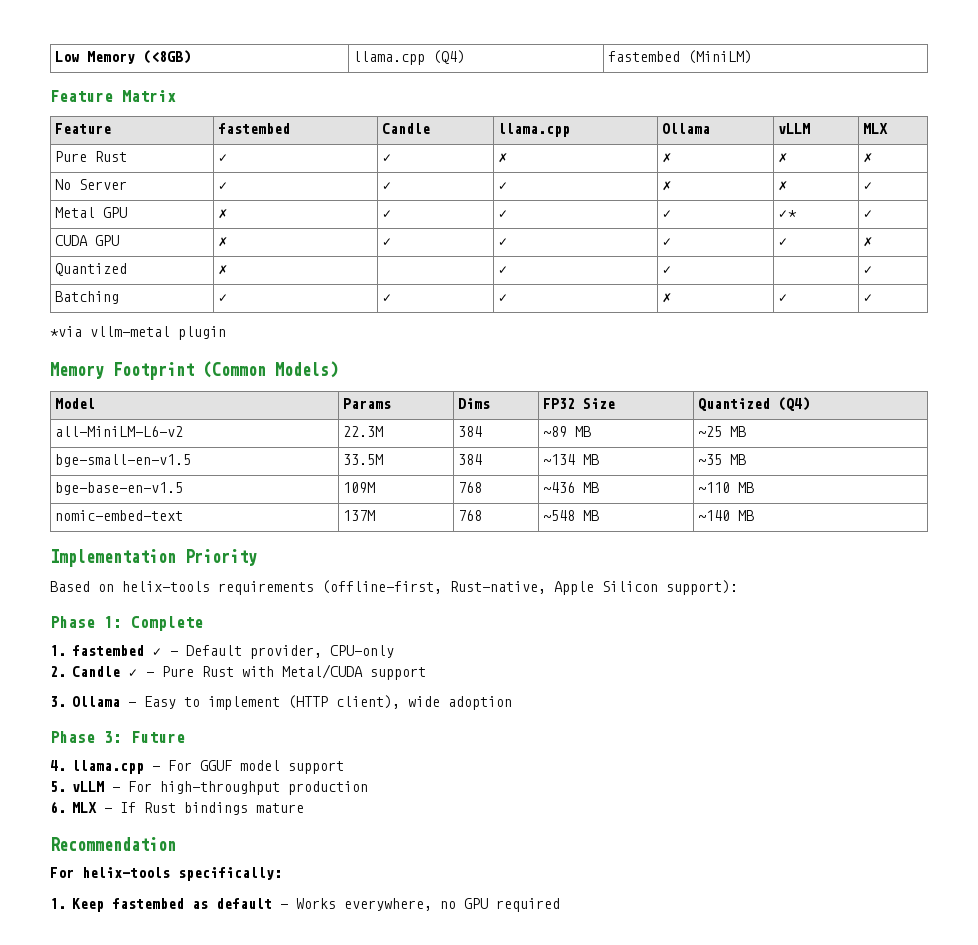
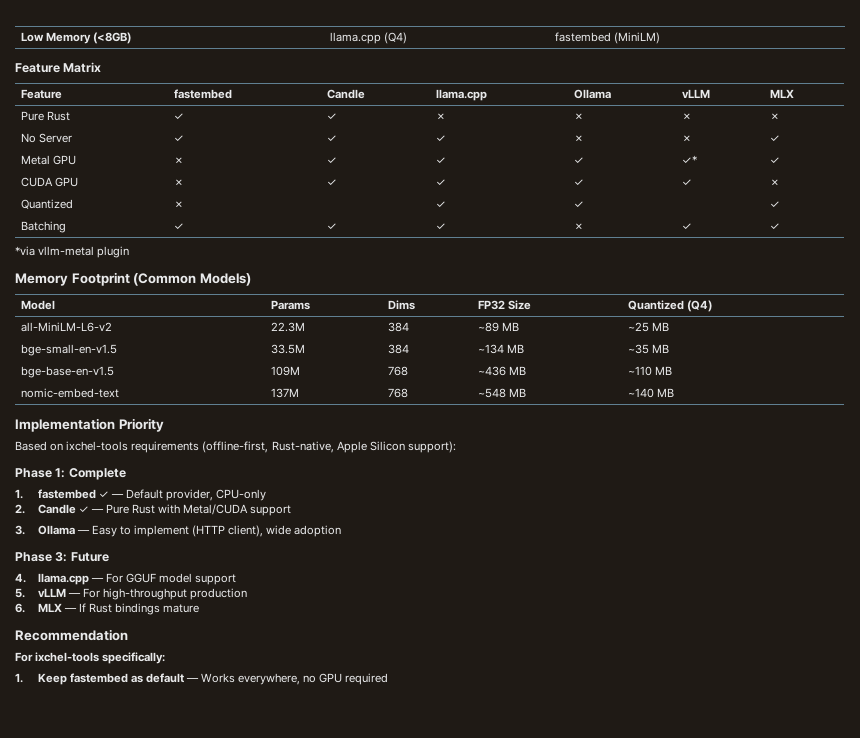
[122,581,210,592] helix-tools -> [66,441,129,451] ixchel-tools
[82,867,170,878] helix-tools -> [35,652,100,662] ixchel-tools

